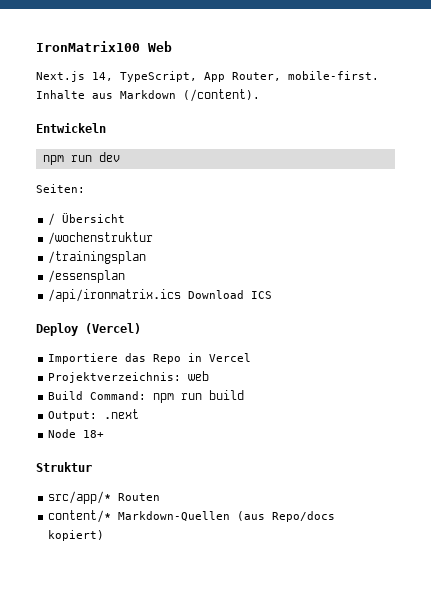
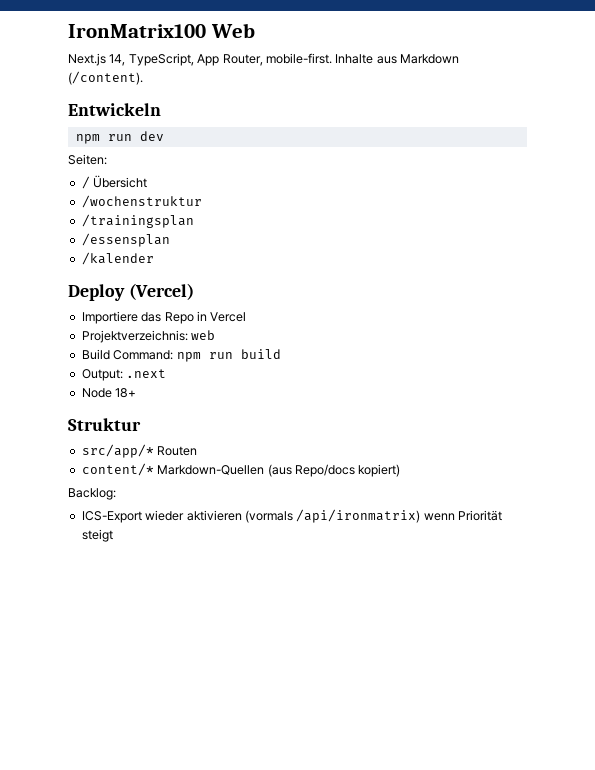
[48,289,273,302] /api/ironmatrix.ics Download ICS -> [81,252,154,265] /kalender
(105, 535) none -> [68,488,116,500] [81,509,502,523] [81,529,113,542] // Backlog: // ICS-Export wieder aktivieren (vormals /api/ironmatrix) wenn Priorität steigt

